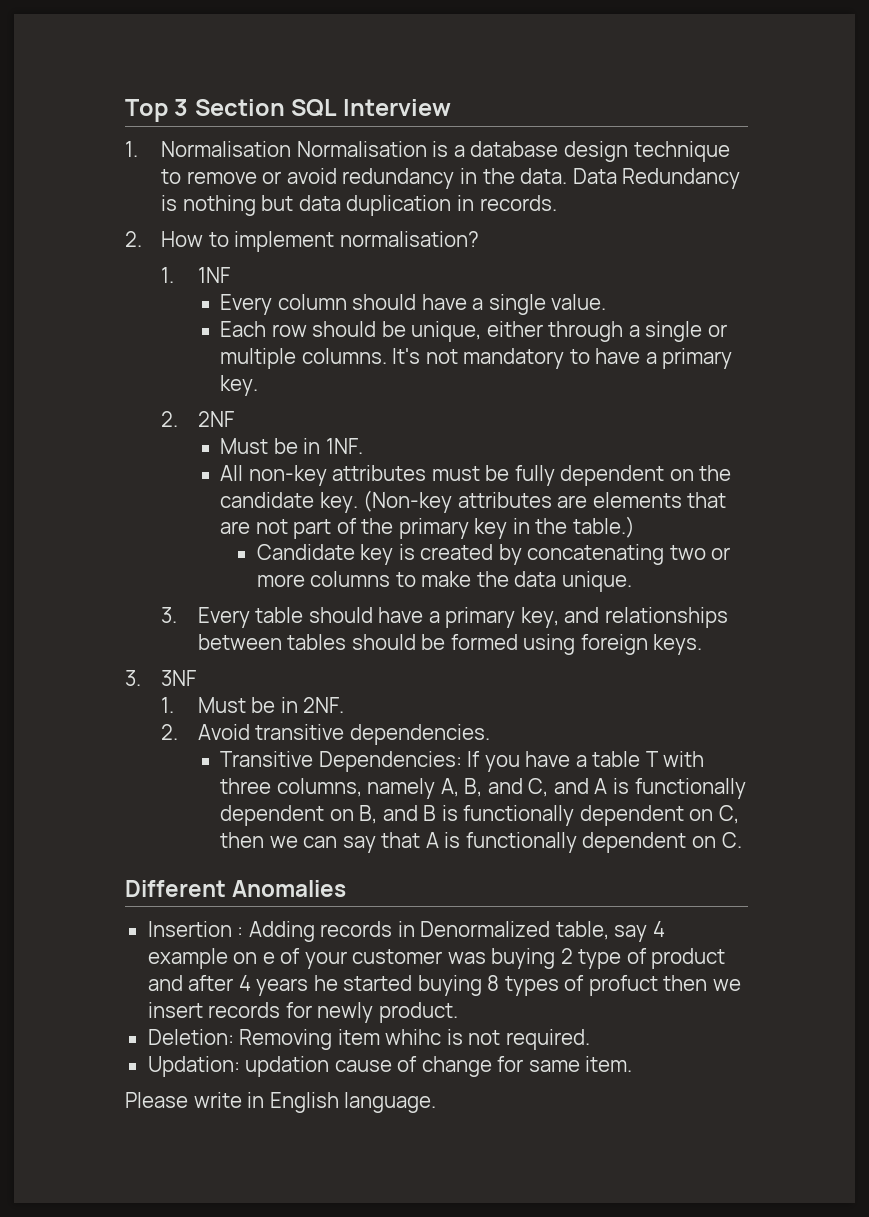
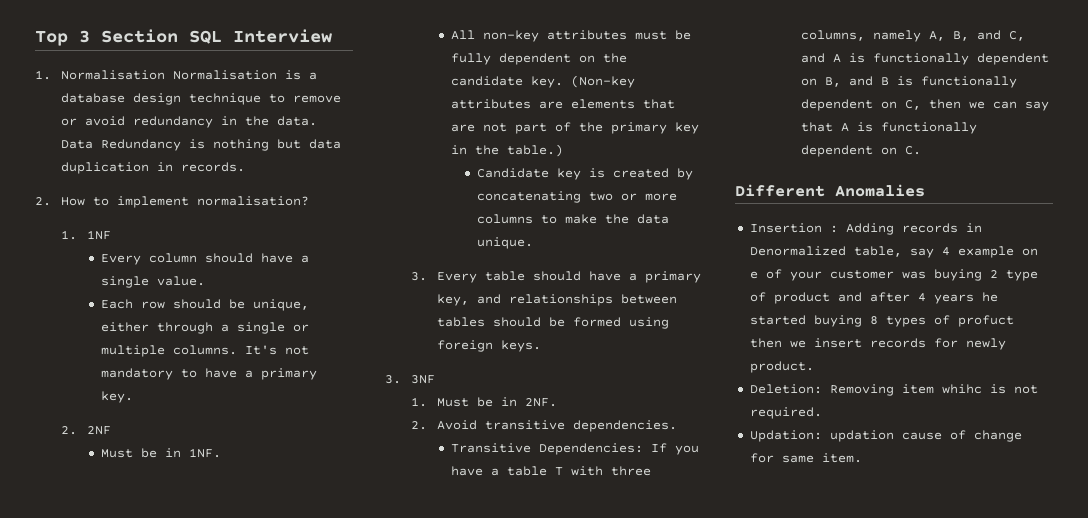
[125,1092,437,1113] // Please write in English language. -> (862, 458) none

